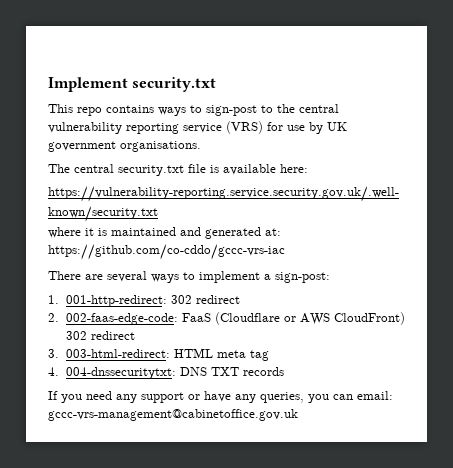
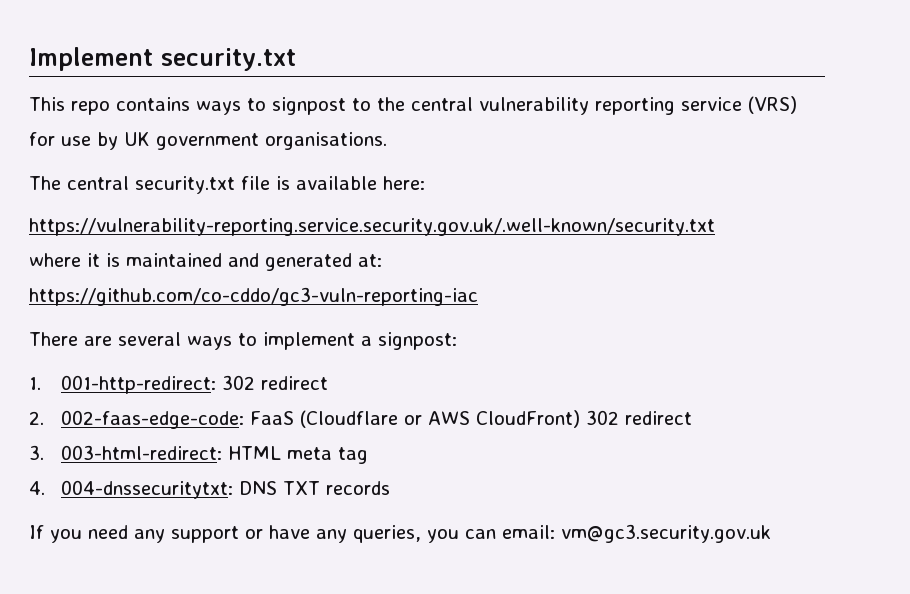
[206,105,257,116] sign-post -> [272,97,346,115] signpost
[48,244,285,260] https://github.com/co-cddo/gccc-vrs-iac -> [29,287,478,306] https://github.com/co-cddo/gc3-vuln-reporting-iac
[275,272,330,283] sign-post: -> [378,332,457,350] signpost:
[48,409,298,421] gccc-vrs-management@cabinetoffice.gov.uk -> [561,524,771,543] vm@gc3.security.gov.uk

